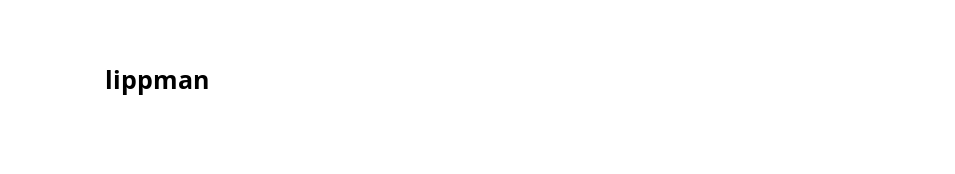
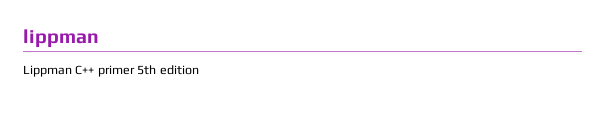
(209, 82) none -> [23,65,199,77] // Lippman C++ primer 5th edition

